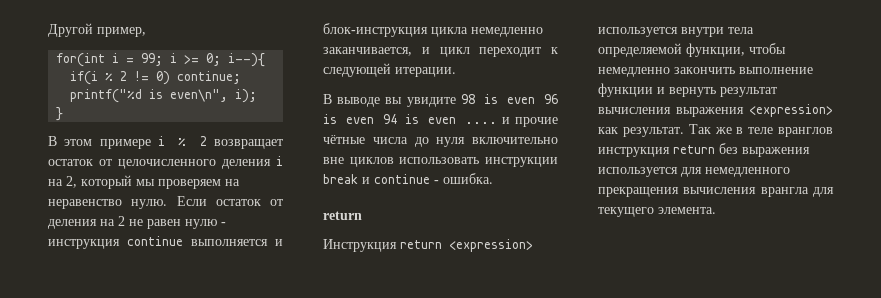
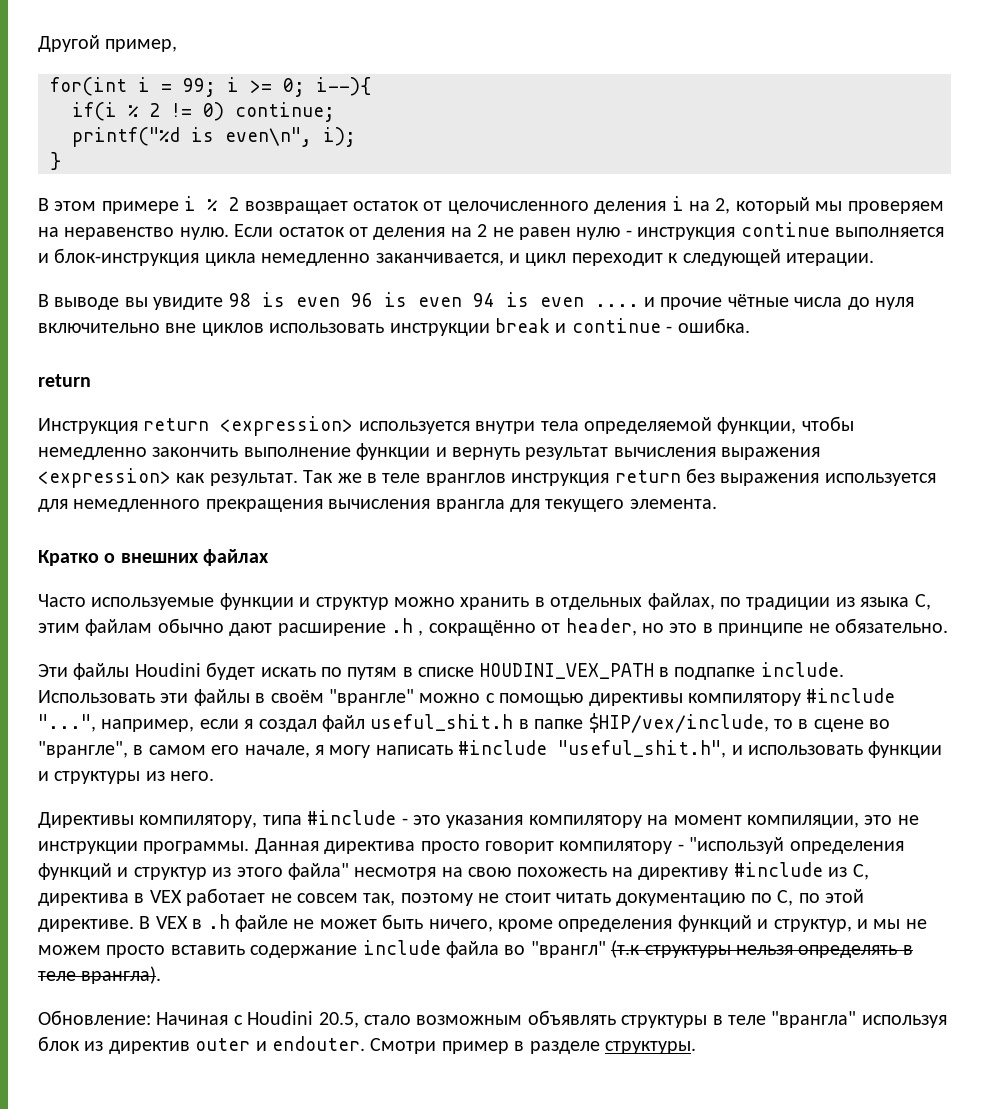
(716, 210) none -> [38,549,270,566] [38,593,931,610] [38,618,948,636] [38,662,844,680] [38,688,896,706] [38,713,891,733] [38,740,943,758] [38,771,215,784] [38,810,919,828] [38,837,904,854] [38,862,869,880] [38,888,864,906] [38,914,927,932] [38,940,913,958] [38,966,162,984] [38,1010,947,1028] [38,1036,696,1054] // Кратко о внешних файлах // Часто используемые функции и структур можно хранить в отдельных файлах, по традиции из языка C, этим файлам обычно дают расширение .h , сокращённо от header, но это в принципе не обязательно. // Эти файлы Houdini будет искать по путям в cписке HOUDINI_VEX_PATH в подпапке include. Использовать эти файлы в своём "врангле" можно с помощью директивы компилятору #include "...", например, если я создал файл useful_shit.h в папке $HIP/vex/include, то в сцене во "врангле", в самом его начале, я могу написать #include "useful_shit.h", и использовать функции и структуры из него. // Директивы компилятору, типа #include - это указания компилятору на момент компиляции, это не инструкции программы. Данная директива просто говорит компилятору - "используй определения функций и структур из этого файла" несмотря на свою похожесть на директиву #include из C, директива в VEX работает не совсем так, поэтому не стоит читать документацию по C, по этой директиве. В VEX в .h файле не может быть ничего, кроме определения функций и структур, и мы не можем просто вставить содержание include файла во "врангл" (т.к структуры нельзя определять в теле врангла). // Обновление: Начиная с Houdini 20.5, стало возможным объявлять структуры в теле "врангла" используя блок из директив outer и endouter. Смотри пример в разделе структуры.

